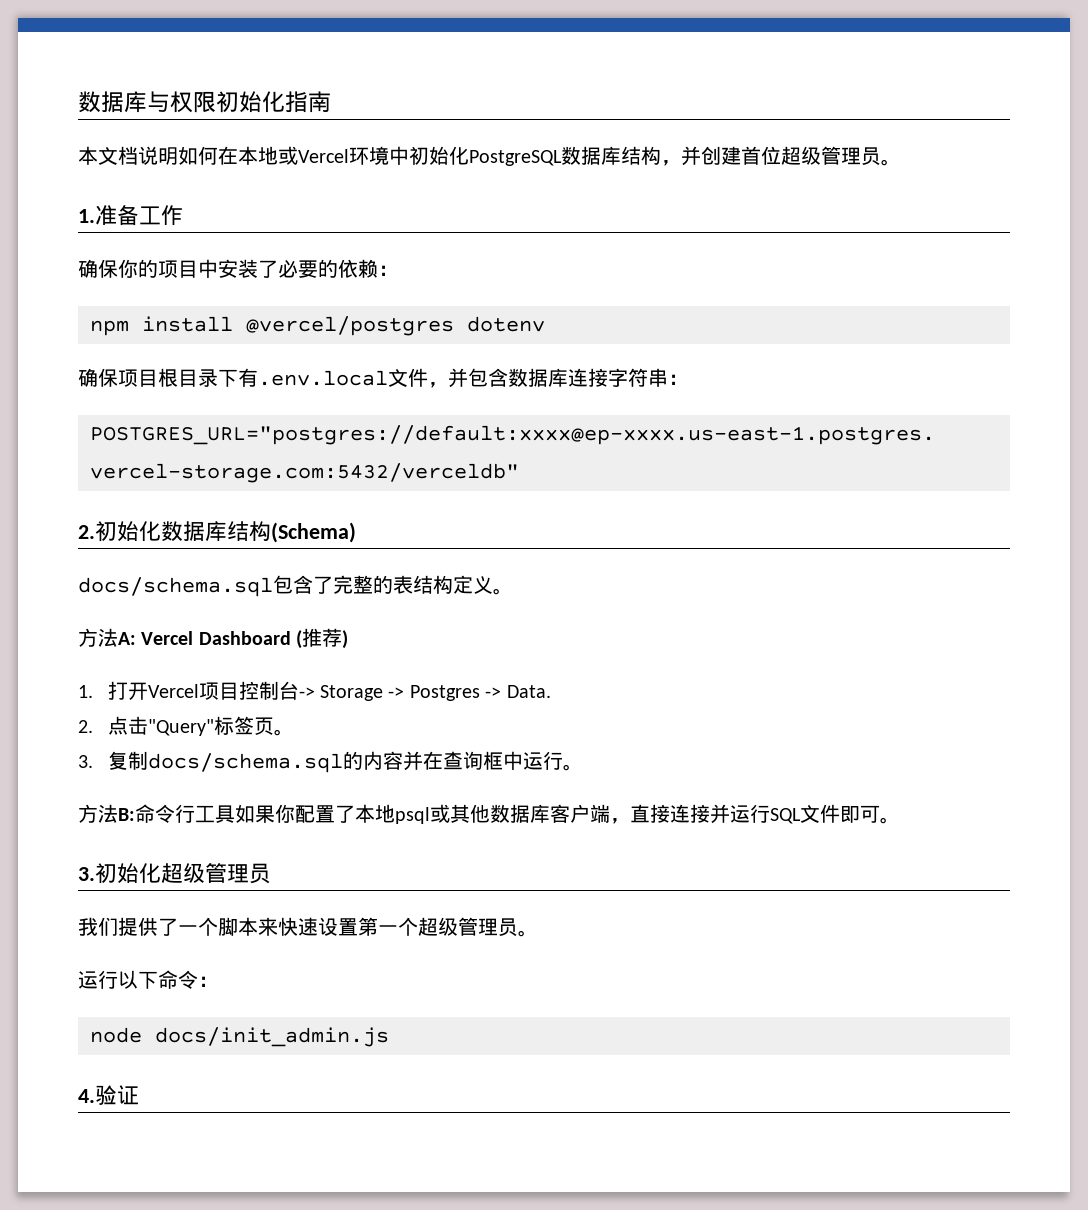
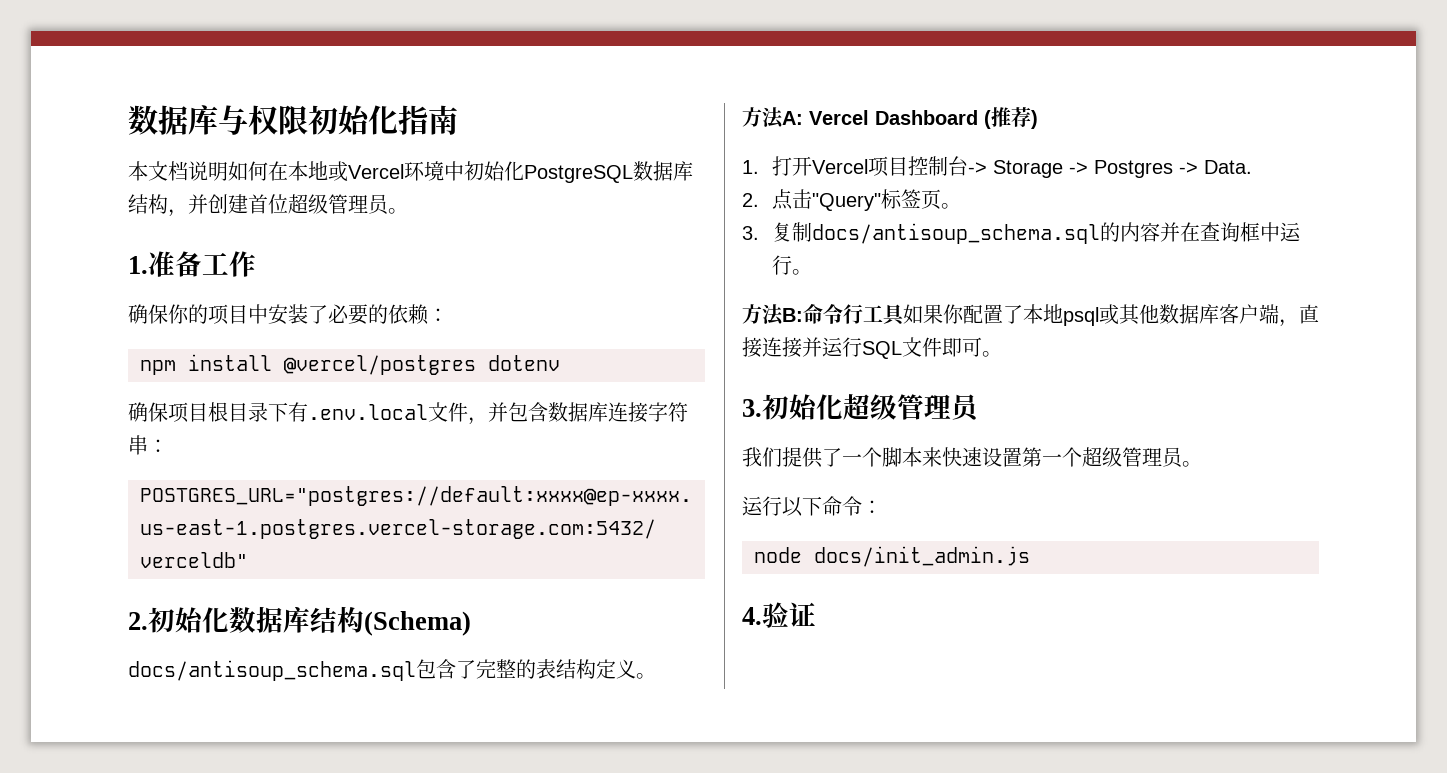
[78,577,273,597] docs/schema.sql -> [128,660,416,681] docs/antisoup_schema.sql
[147,753,343,773] docs/schema.sql -> [812,223,1101,244] docs/antisoup_schema.sql

